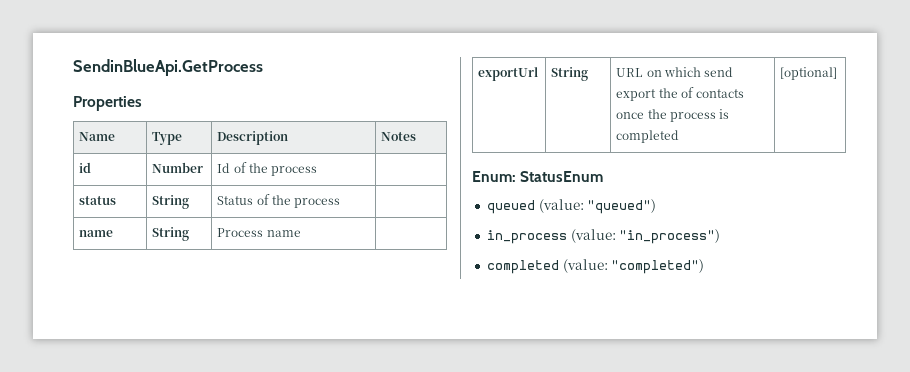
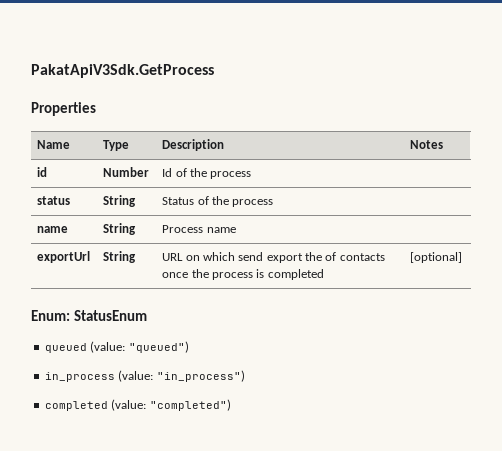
[73,59,263,76] SendinBlueApi.GetProcess -> [31,64,214,78] PakatApiV3Sdk.GetProcess

